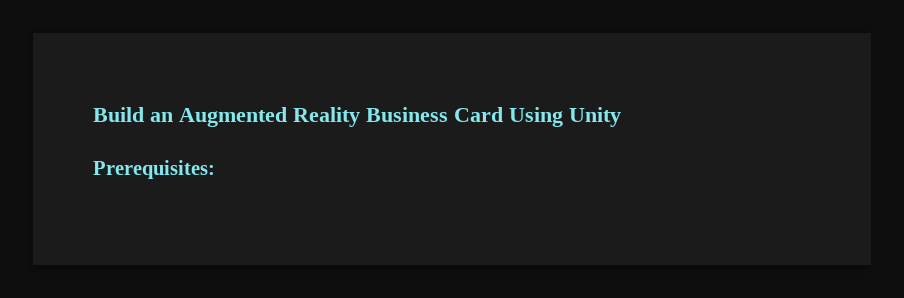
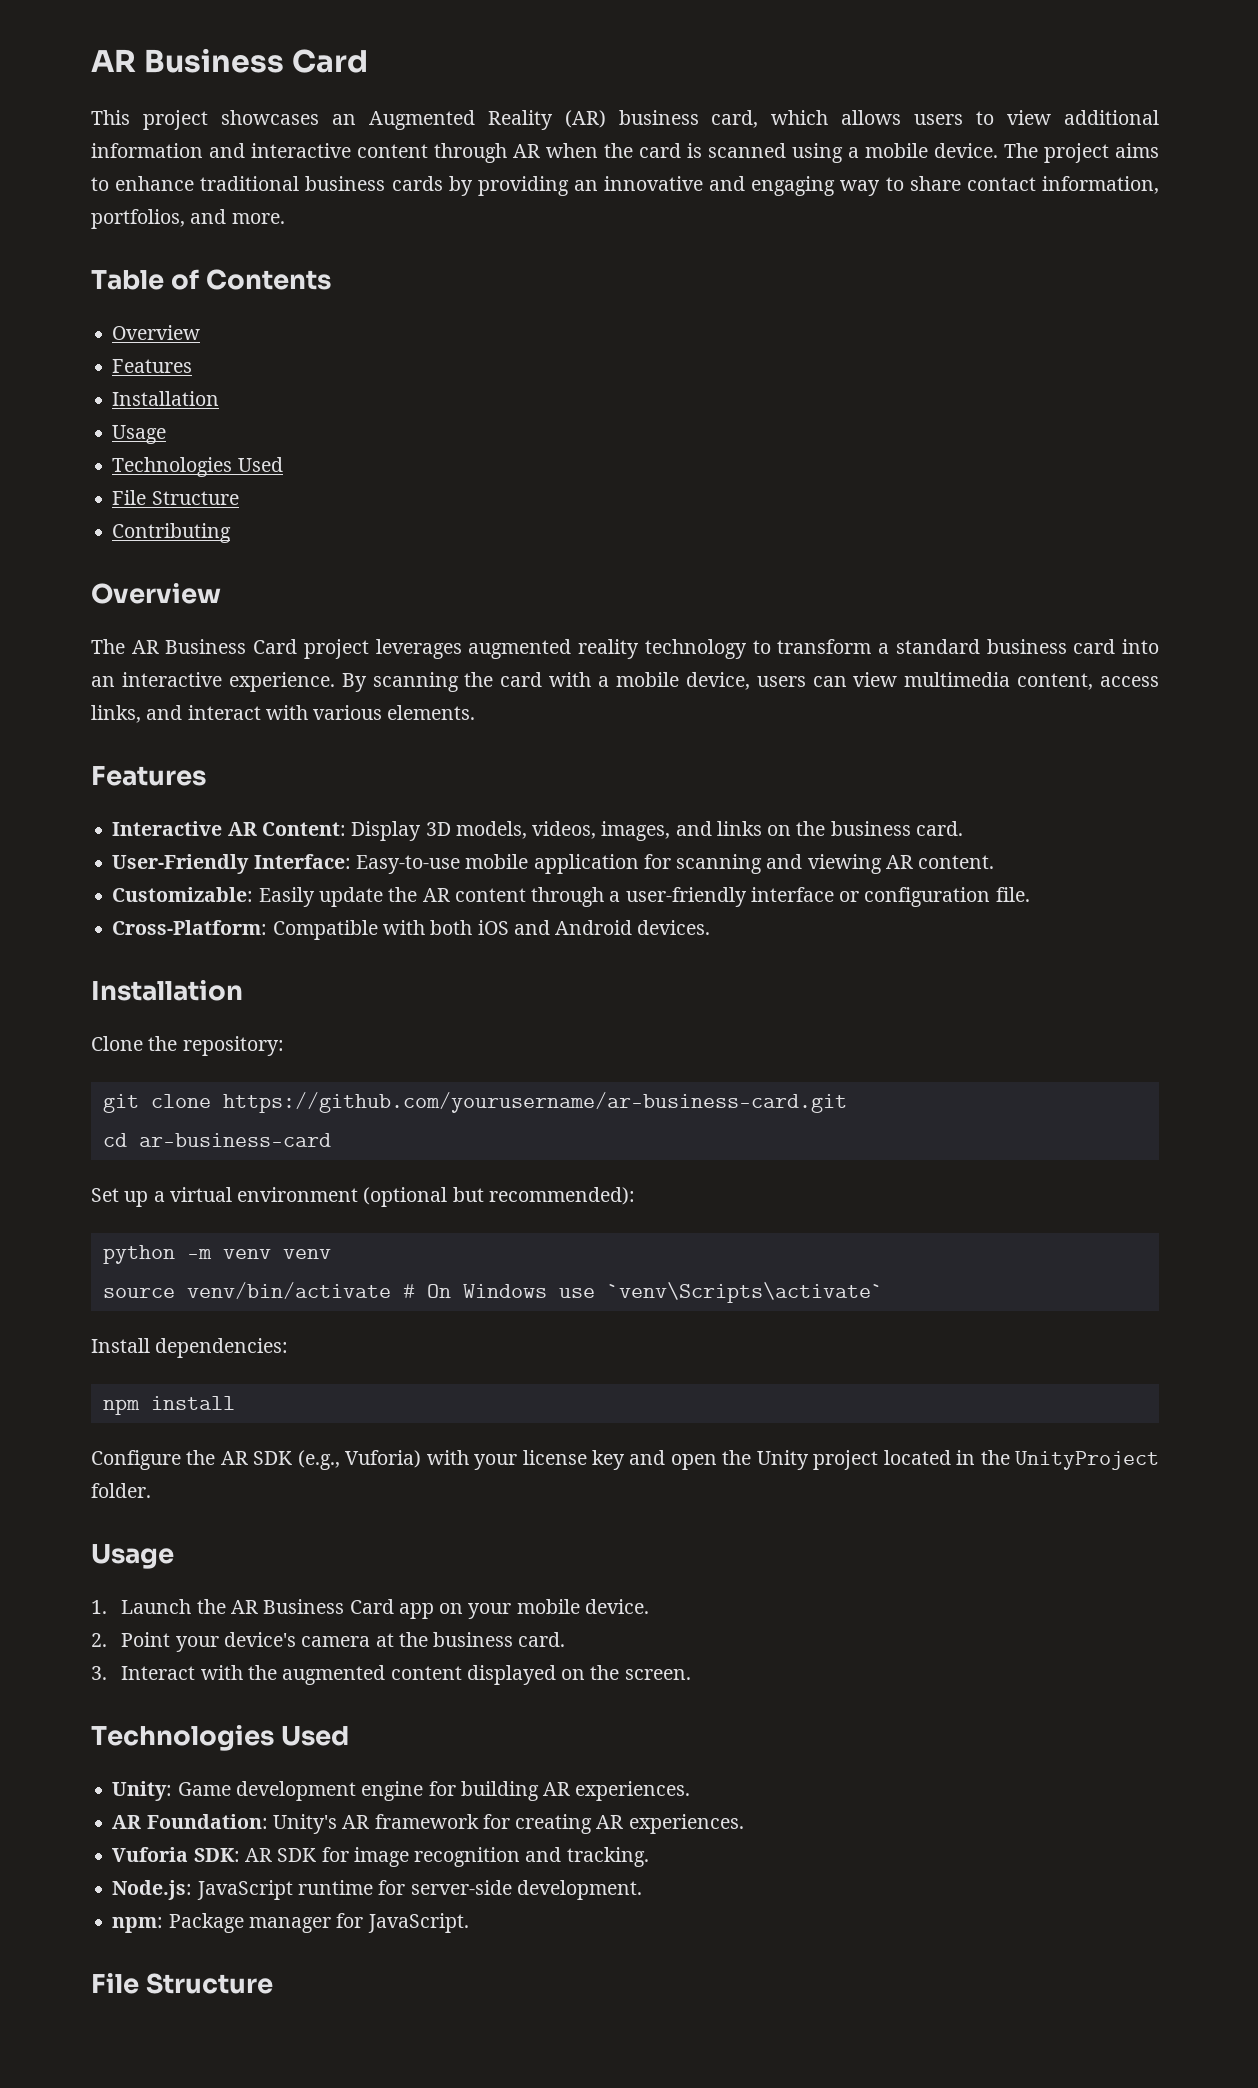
[93,107,621,127] [93,160,215,179] Build an Augmented Reality Business Card Using Unity // Prerequisites: -> [91,48,369,73] [91,110,1160,130] [91,143,1159,163] [91,176,1159,196] [91,209,285,229] [91,269,332,290] [112,325,201,340] [112,359,193,373] [112,391,220,406] [112,425,167,444] [112,457,283,477] [112,490,239,505] [112,523,232,543] [91,583,221,604] [91,639,1160,659] [91,672,1159,692] [91,705,476,723] [91,766,206,786] [112,821,963,841] [112,854,995,874] [112,887,1030,907] [112,920,711,940] [91,980,243,1001] [91,1036,284,1056] [102,1092,847,1113] [102,1133,331,1147] [91,1187,635,1207] [102,1245,331,1264] [102,1282,883,1303] [91,1338,289,1358] [102,1396,235,1415] [91,1450,1160,1470] [91,1483,151,1498] [91,1544,174,1569] [91,1599,649,1619] [91,1632,566,1652] [91,1665,691,1685] [91,1725,350,1751] [112,1781,691,1801] [112,1814,744,1834] [112,1847,649,1867] [112,1880,642,1900] [112,1913,469,1933] [91,1973,274,1994] AR Business Card // This project showcases an Augmented Reality (AR) business card, which allows users to view additional information and interactive content through AR when the card is scanned using a mobile device. The project aims to enhance traditional business cards by providing an innovative and engaging way to share contact information, portfolios, and more. // Table of Contents // Overview // Features // Installation // Usage // Technologies Used // File Structure // Contributing // Overview // The AR Business Card project leverages augmented reality technology to transform a standard business card into an interactive experience. By scanning the card with a mobile device, users can view multimedia content, access links, and interact with various elements. // Features // Interactive AR Content: Display 3D models, videos, images, and links on the business card. // User-Friendly Interface: Easy-to-use mobile application for scanning and viewing AR content. // Customizable: Easily update the AR content through a user-friendly interface or configuration file. // Cross-Platform: Compatible with both iOS and Android devices. // Installation // Clone the repository: // git clone https://github.com/yourusername/ar-business-card.git // cd ar-business-card // Set up a virtual environment (optional but recommended): // python -m venv venv // source venv/bin/activate # On Windows use `venv\Scripts\activate` // Install dependencies: // npm install // Configure the AR SDK (e.g., Vuforia) with your license key and open the Unity project located in the UnityProject folder. // Usage // 1. Launch the AR Business Card app on your mobile device. // 2. Point your device's camera at the business card. // 3. Interact with the augmented content displayed on the screen. // Technologies Used // Unity: Game development engine for building AR experiences. // AR Foundation: Unity's AR framework for creating AR experiences. // Vuforia SDK: AR SDK for image recognition and tracking. // Node.js: JavaScript runtime for server-side development. // npm: Package manager for JavaScript. // File Structure

